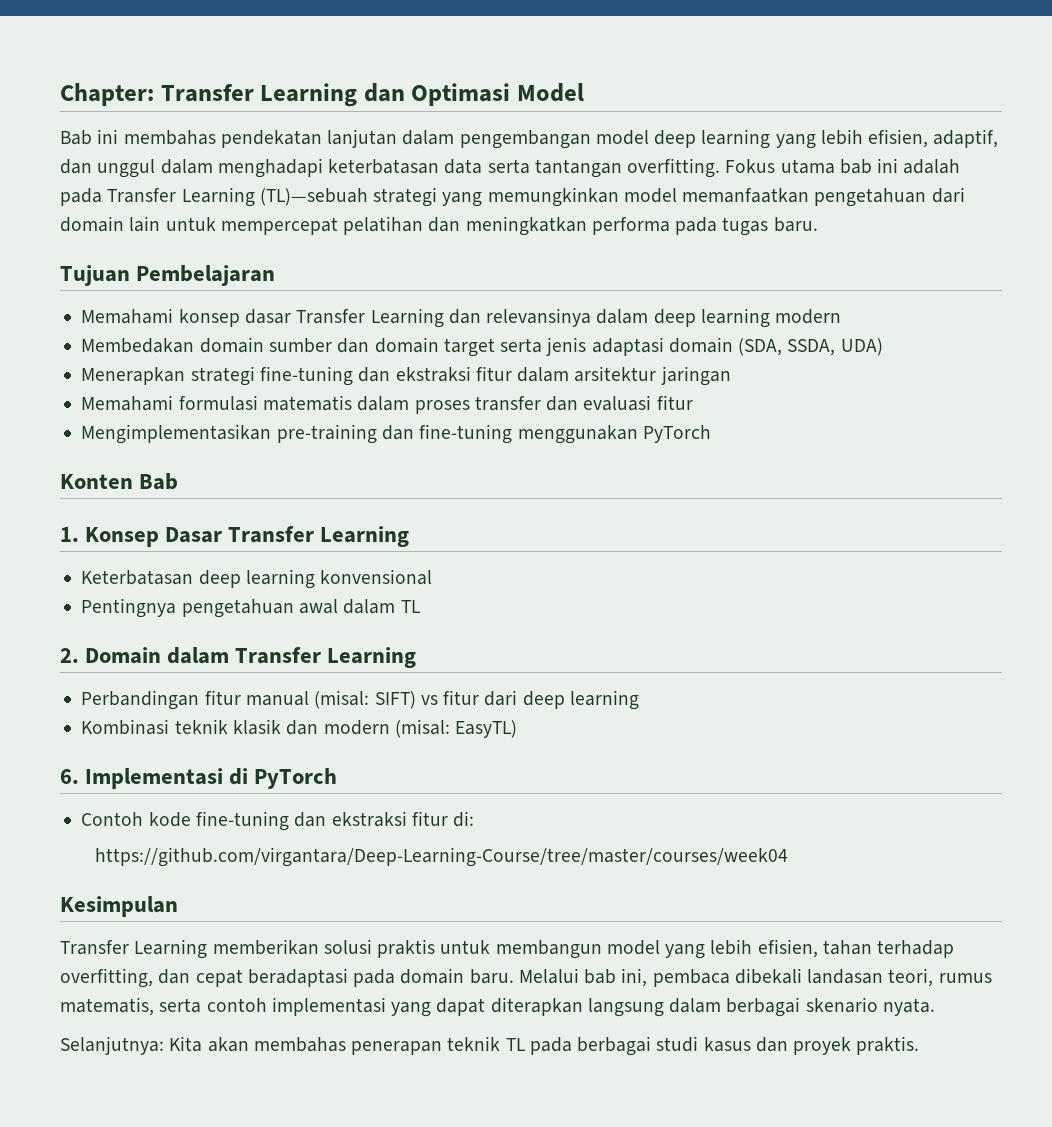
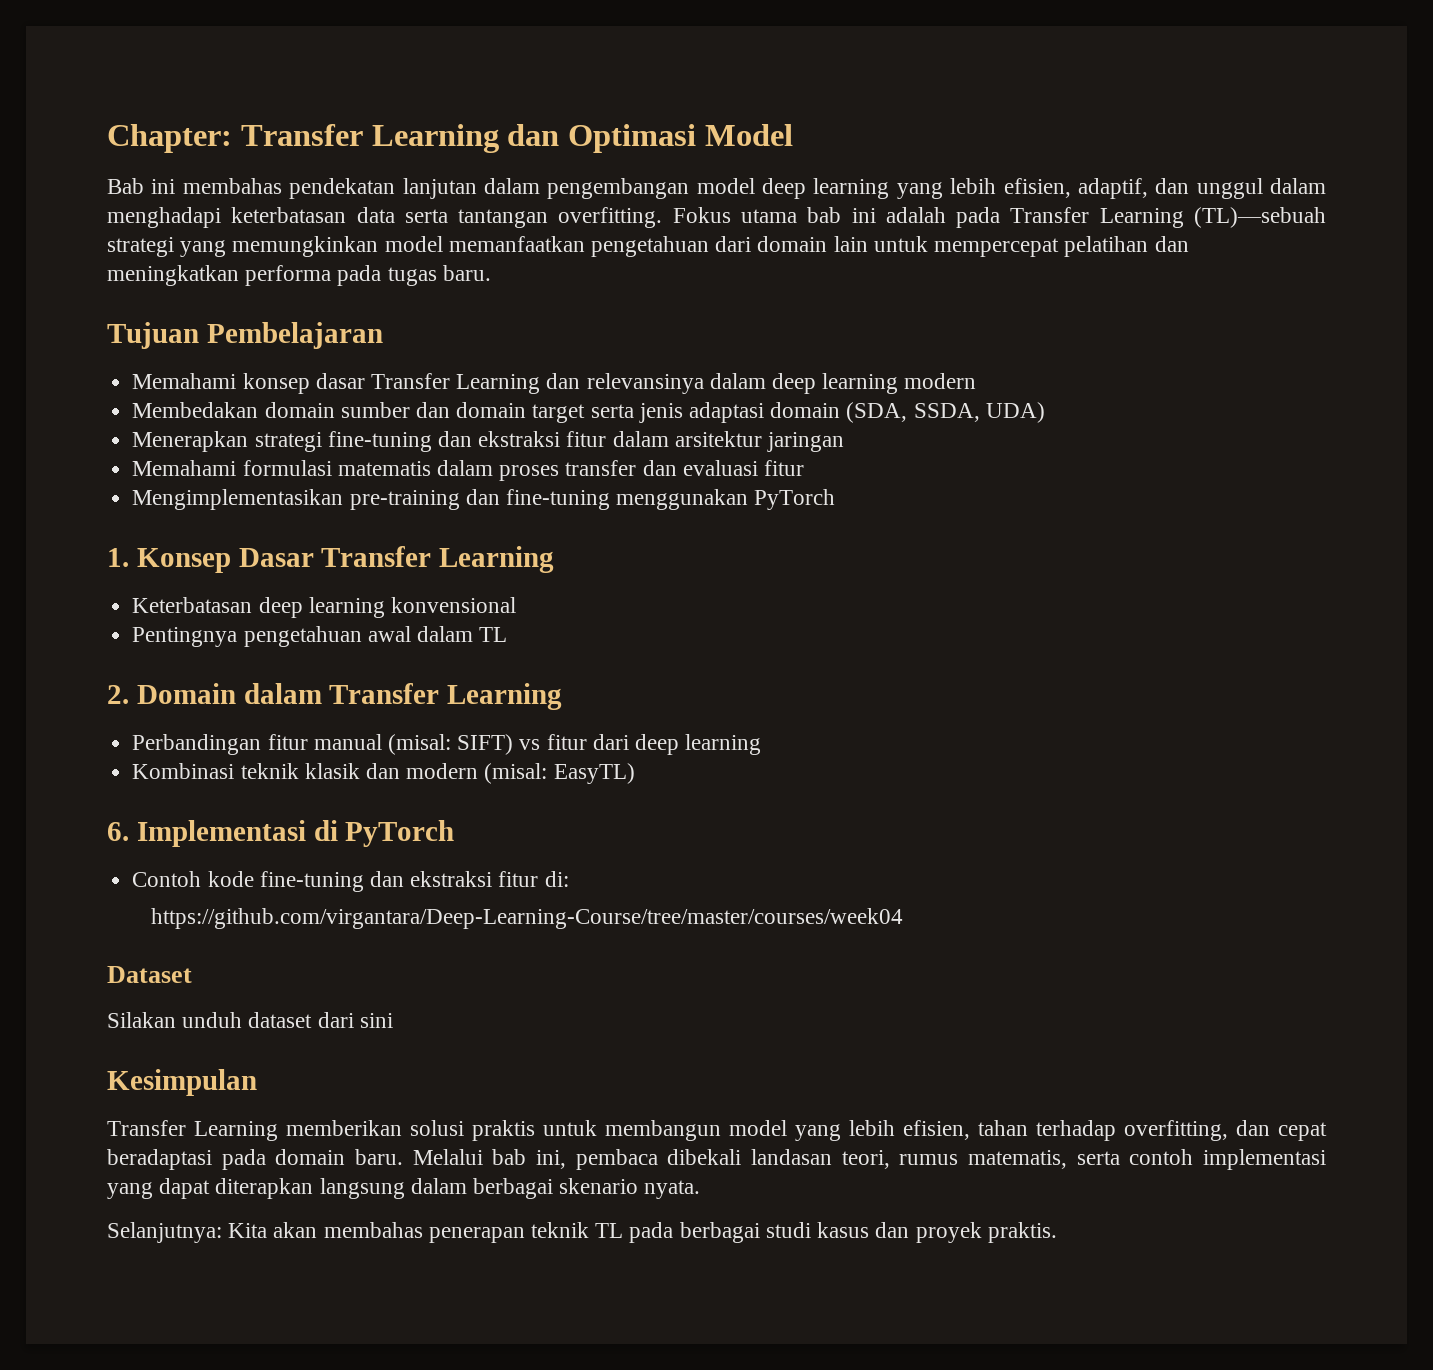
[60,473,179,490] // Konten Bab -> (836, 499) none
(789, 857) none -> [107,966,192,983] [107,1012,393,1028] // Dataset // Silakan unduh dataset dari sini

